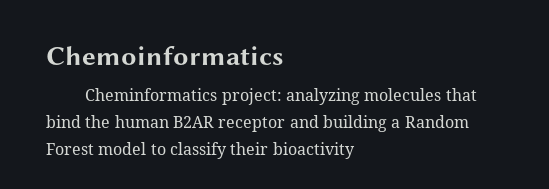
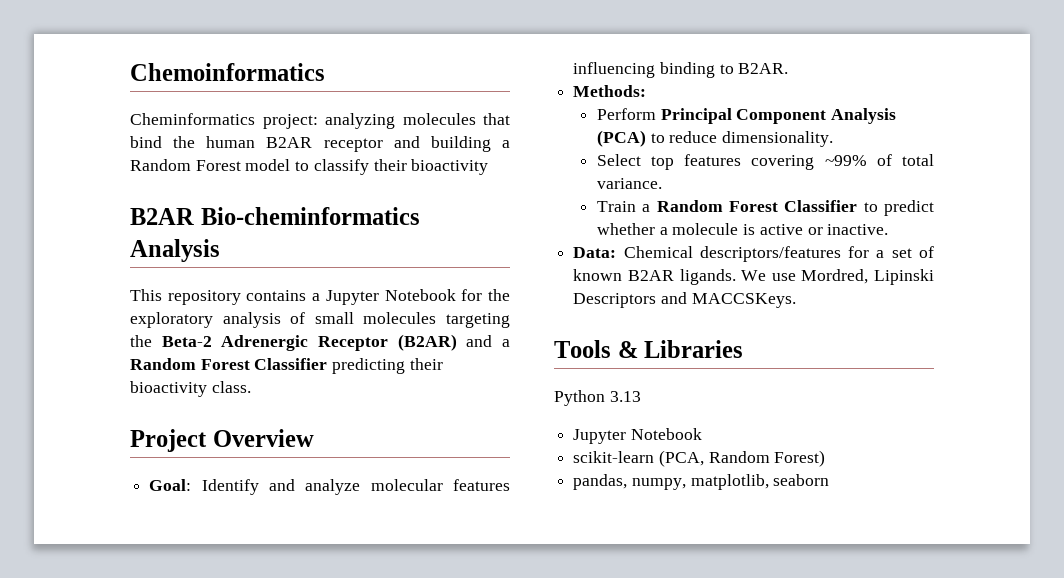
(355, 150) none -> [130,207,420,225] [130,239,220,262] [130,289,511,305] [130,312,510,328] [130,334,511,351] [130,358,443,374] [130,381,251,397] [130,429,314,452] [149,479,510,495] [573,62,789,78] [573,85,647,97] [596,108,897,124] [596,130,834,147] [596,154,934,170] [596,178,662,189] [596,200,934,216] [596,223,889,235] [573,246,934,262] [573,269,934,285] [573,292,796,308] [554,340,744,358] [554,390,641,406] [573,428,702,444] [573,450,826,467] [573,474,830,490] // B2AR Bio-cheminformatics Analysis // This repository contains a Jupyter Notebook for the exploratory analysis of small molecules targeting the Beta-2 Adrenergic Receptor (B2AR) and a Random Forest Classifier predicting their bioactivity class. // Project Overview // Goal: Identify and analyze molecular features influencing binding to B2AR. // Methods: // Perform Principal Component Analysis (PCA) to reduce dimensionality. // Select top features covering ~99% of total variance. // Train a Random Forest Classifier to predict whether a molecule is active or inactive. // Data: Chemical descriptors/features for a set of known B2AR ligands. We use Mordred, Lipinski Descriptors and MACCSKeys. // Tools & Libraries // Python 3.13 // Jupyter Notebook // scikit-learn (PCA, Random Forest) // pandas, numpy, matplotlib, seaborn

